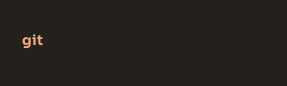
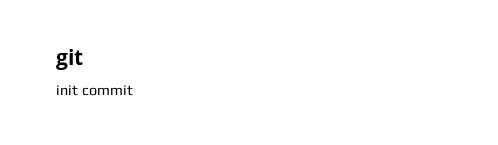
(43, 41) none -> [56,85,133,96] // init commit

